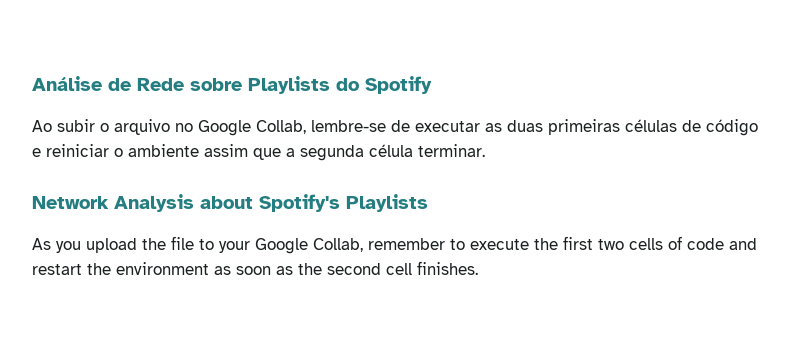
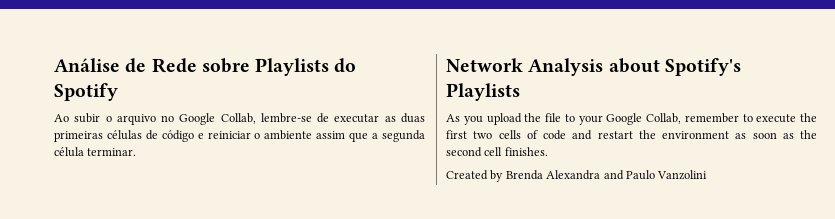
(478, 268) none -> [446,170,708,182] // Created by Brenda Alexandra and Paulo Vanzolini

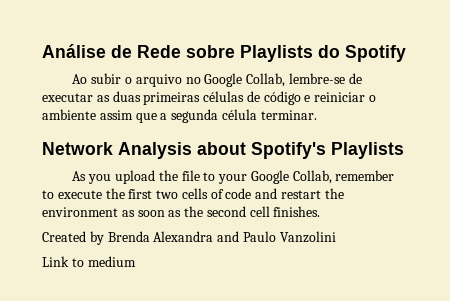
(708, 175) none -> [42,256,136,267] // Link to medium

